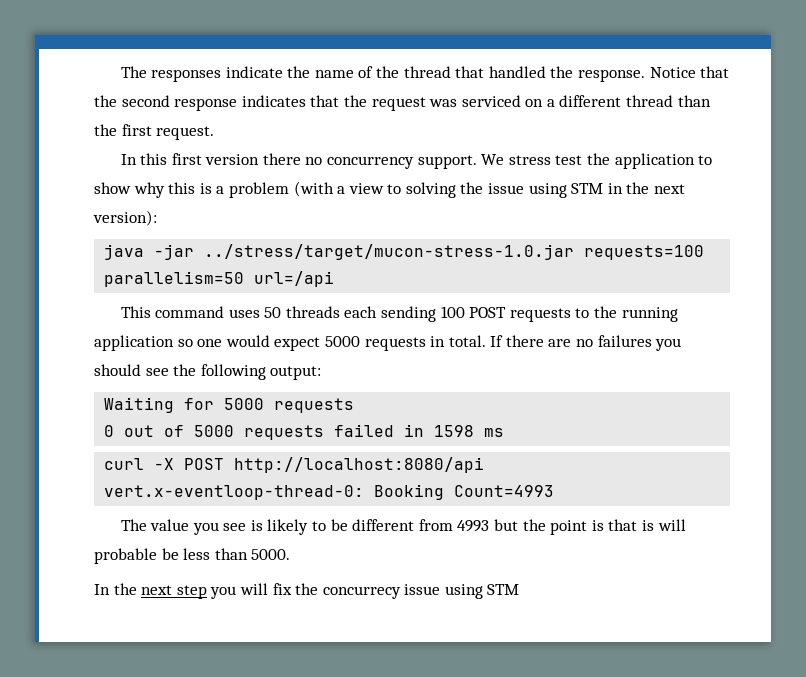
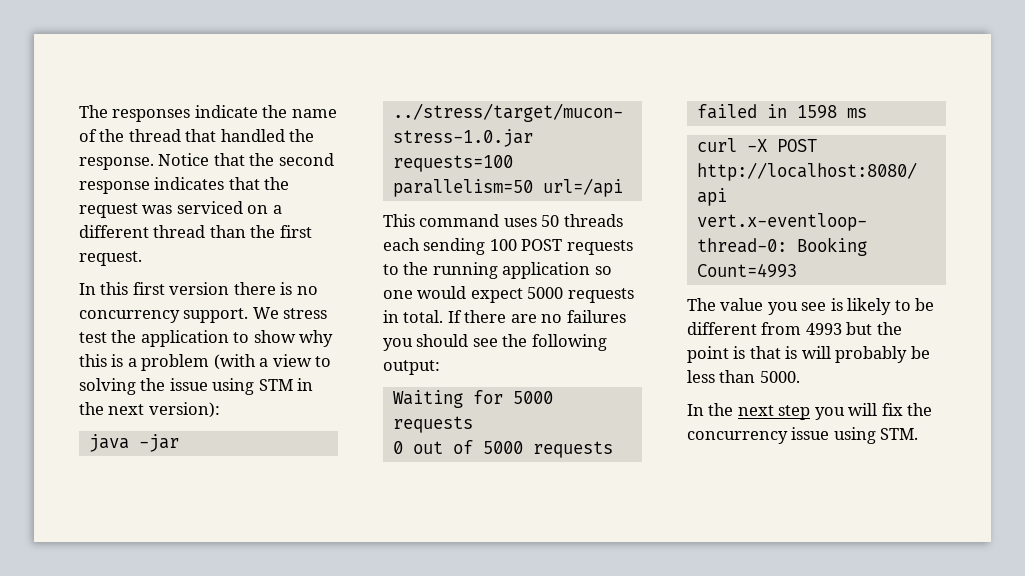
(301, 159) none -> [280,282,293,295] is
[94,548,157,564] probable -> [835,346,908,363] probably
[322,584,520,599] concurrecy issue using STM -> [687,427,919,444] concurrency issue using STM.

